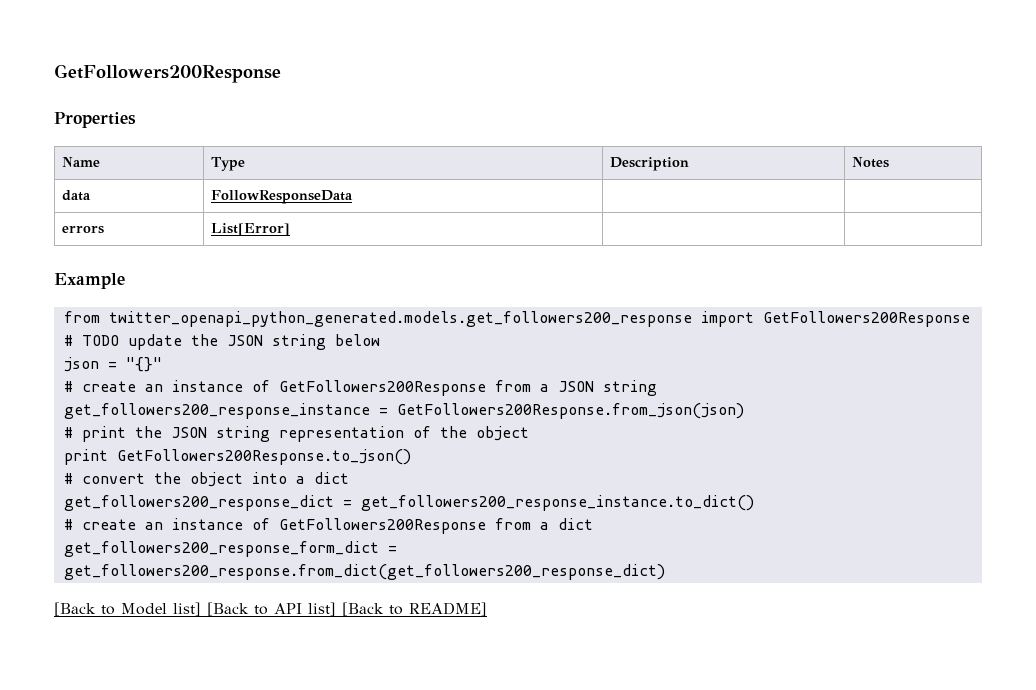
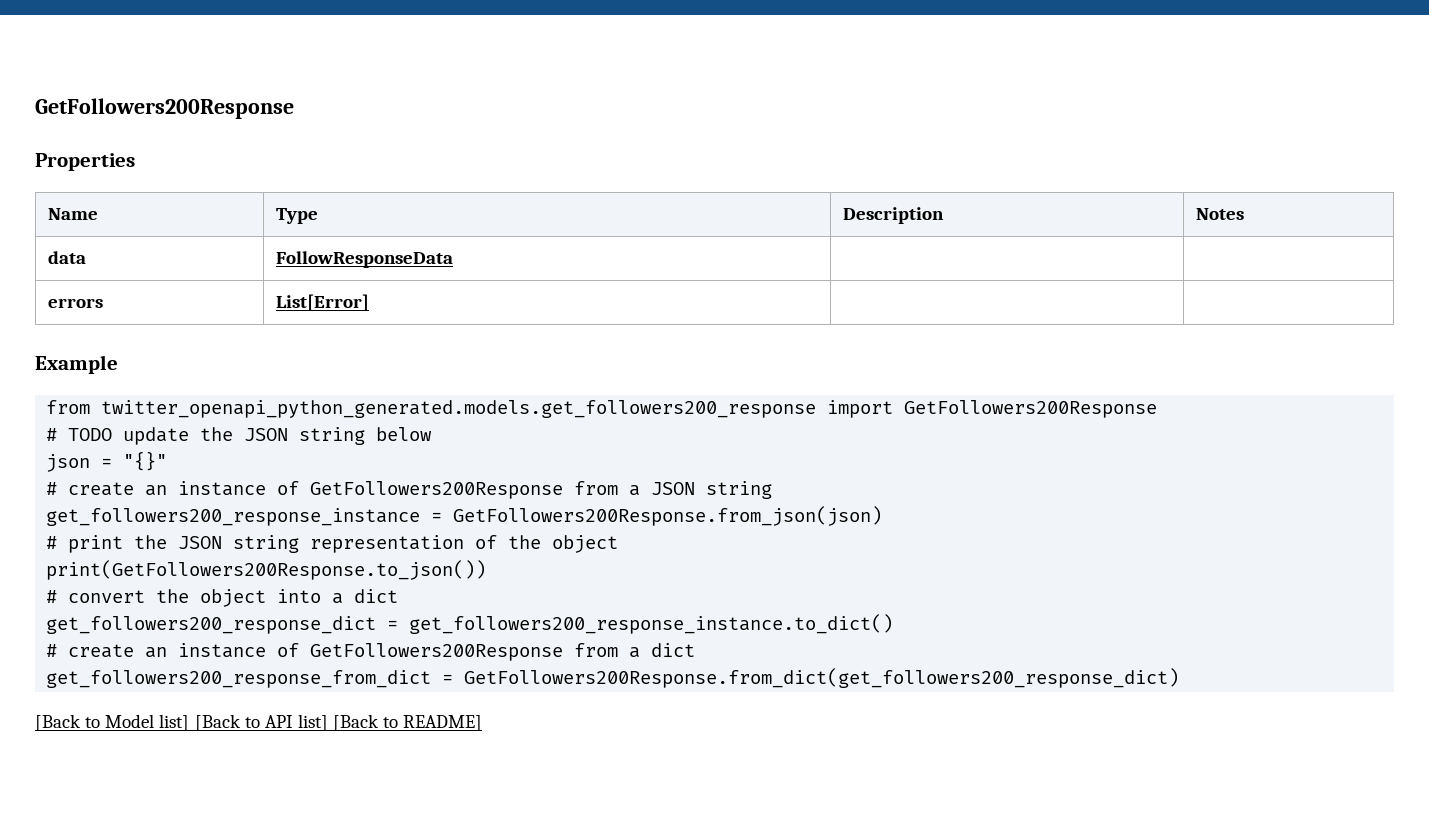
[63,449,411,465] print GetFollowers200Response.to_json() -> [46,560,487,580] print(GetFollowers200Response.to_json())
[63,541,397,557] [63,564,665,580] get_followers200_response_form_dict = get_followers200_response.from_dict(get_followers200_response_dict) -> [46,668,1180,688] get_followers200_response_from_dict = GetFollowers200Response.from_dict(get_followers200_response_dict)

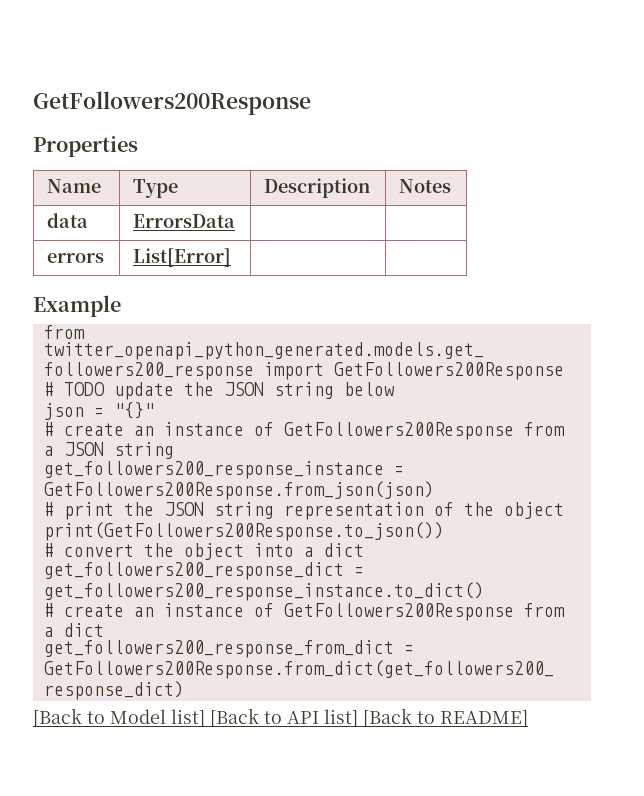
[276,251,454,268] FollowResponseData -> [133,214,236,228] ErrorsData

